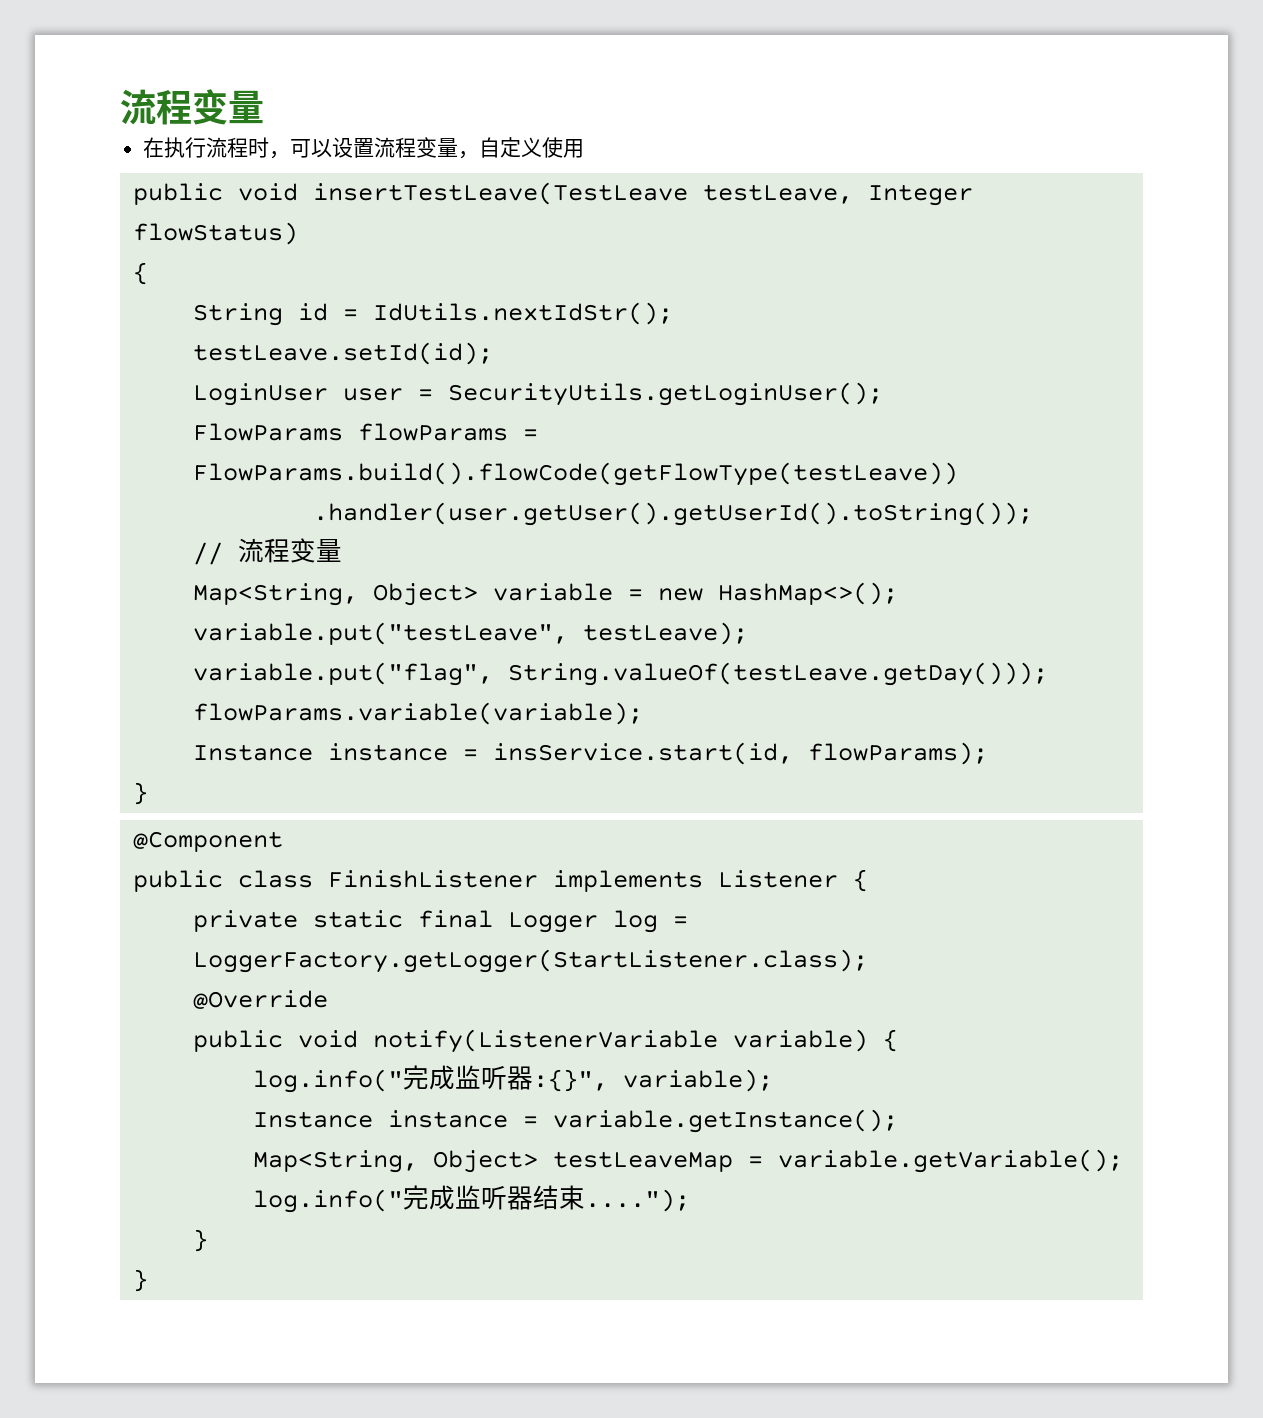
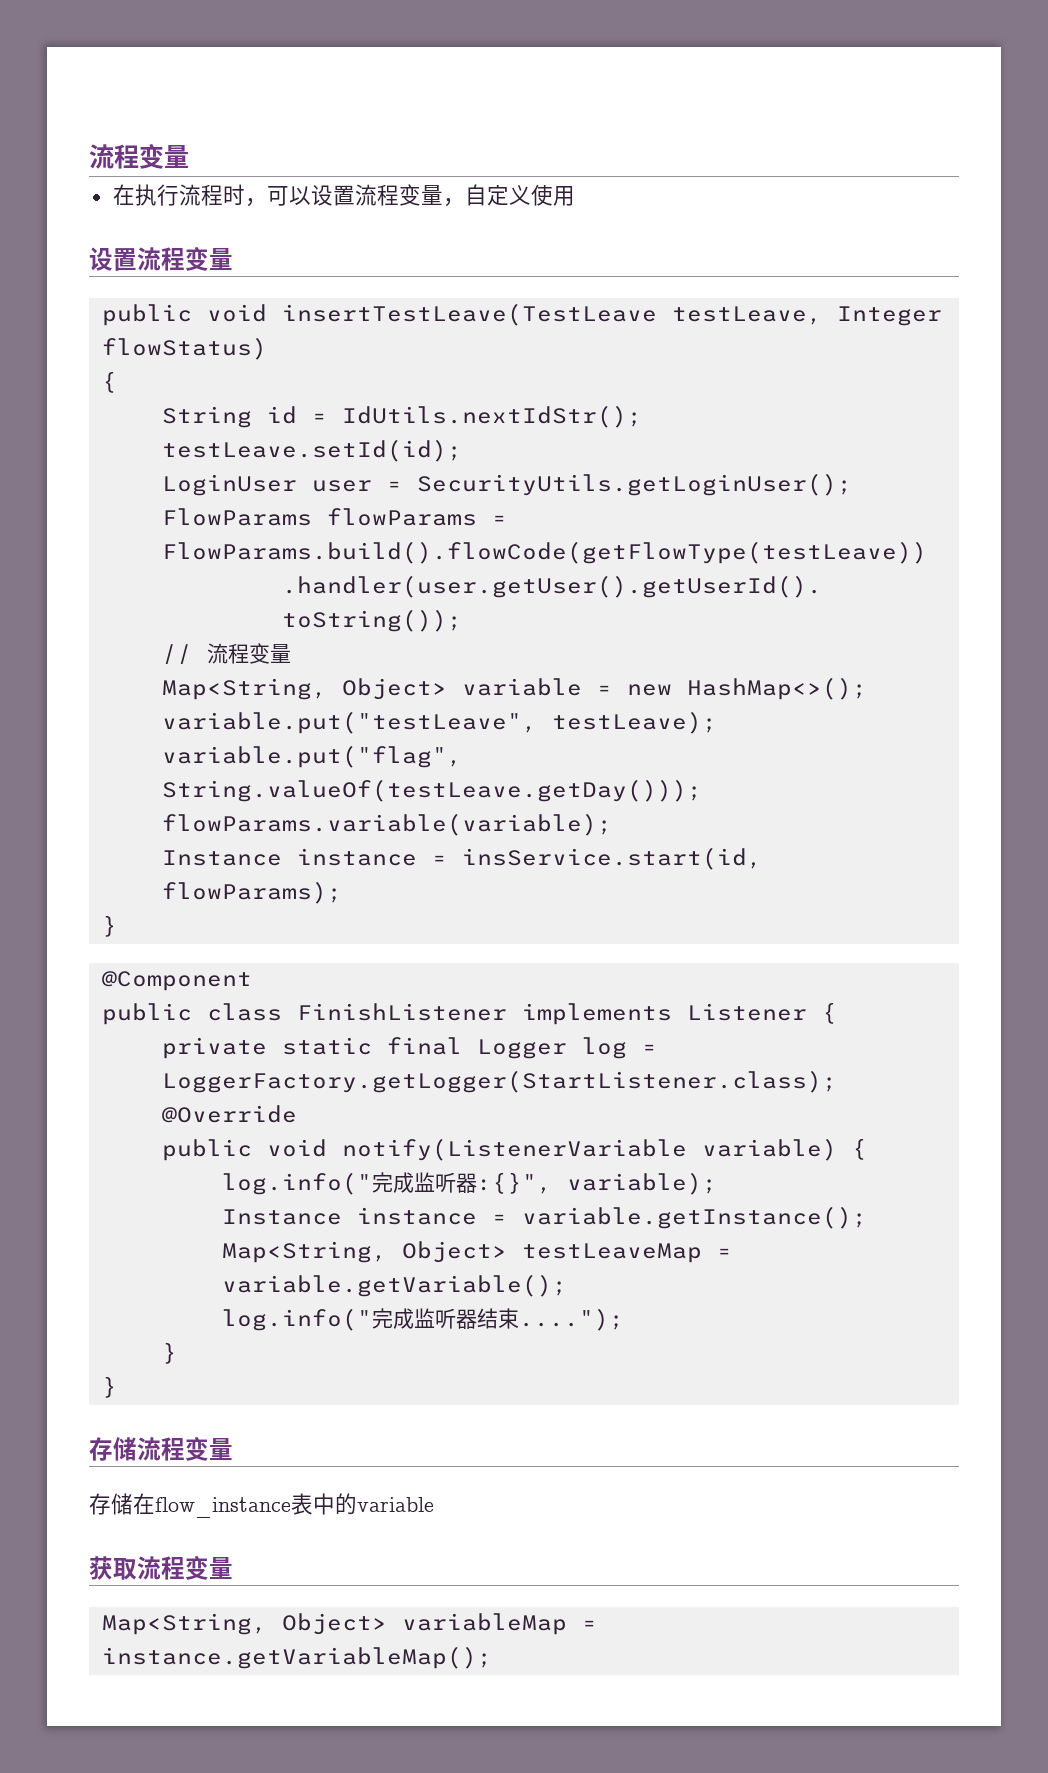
(585, 148) none -> [89,246,233,271] // 设置流程变量
(148, 1280) none -> [89,1436,233,1461] [89,1493,434,1518] [89,1555,233,1580] [101,1613,597,1635] [101,1646,492,1669] // 存储流程变量 // 存储在flow_instance表中的variable // 获取流程变量 // Map<String, Object> variableMap = instance.getVariableMap();

